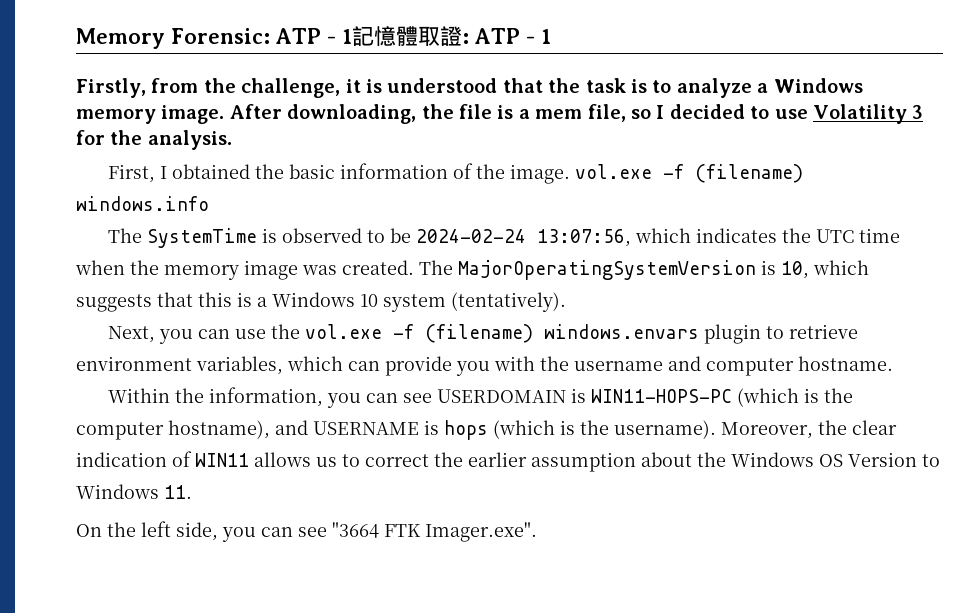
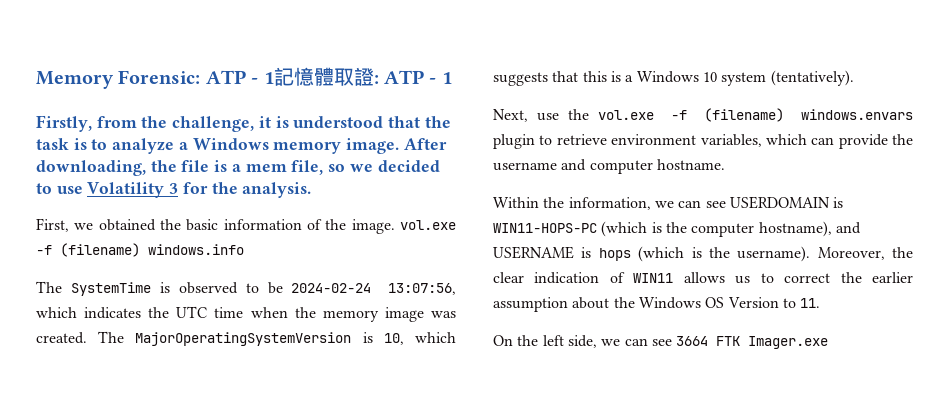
[656,105,665,119] I -> [349,164,373,172] we
[160,166,168,179] I -> [74,223,94,230] we
[159,329,231,344] you can -> (528, 115) none
[456,356,535,376] you with -> (888, 141) none
[327,393,362,408] you -> [654,201,674,208] we
[76,484,159,499] Windows -> (796, 303) none
[222,522,537,542] you can see "3664 FTK Imager.exe". -> [601,336,829,349] we can see 3664 FTK Imager.exe

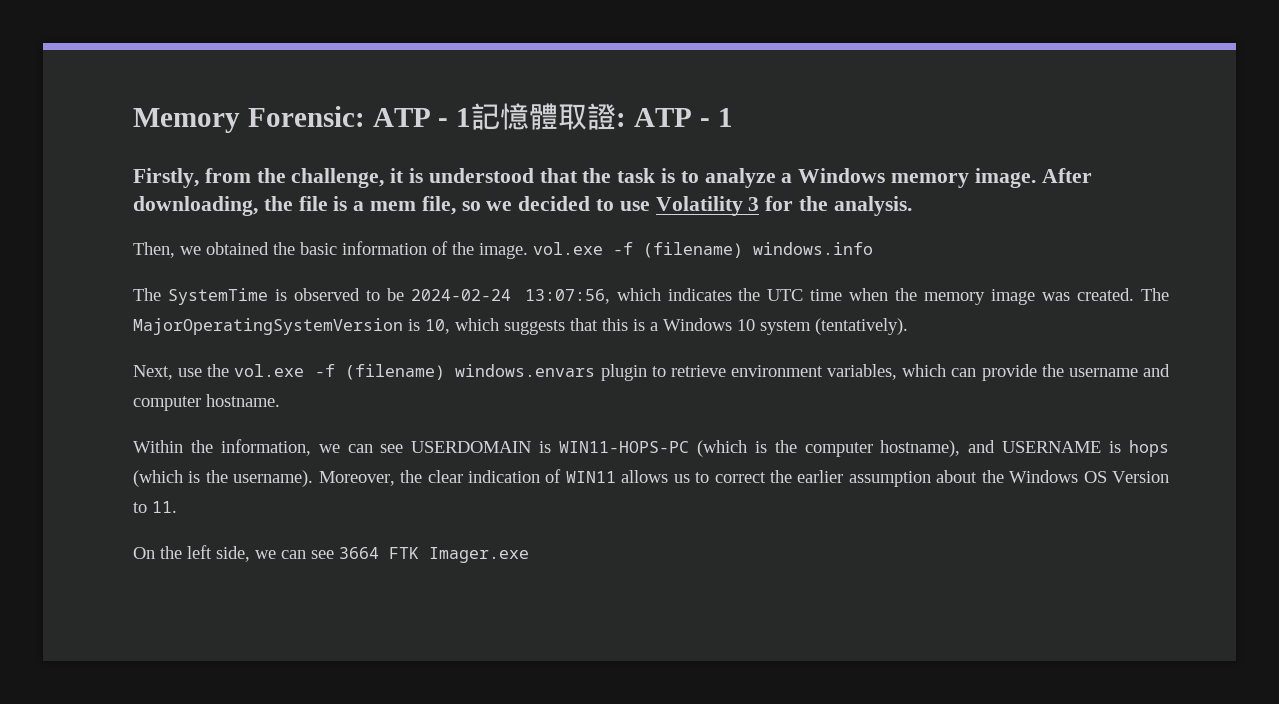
[36,218,69,232] First, -> [133,242,175,258] Then,

